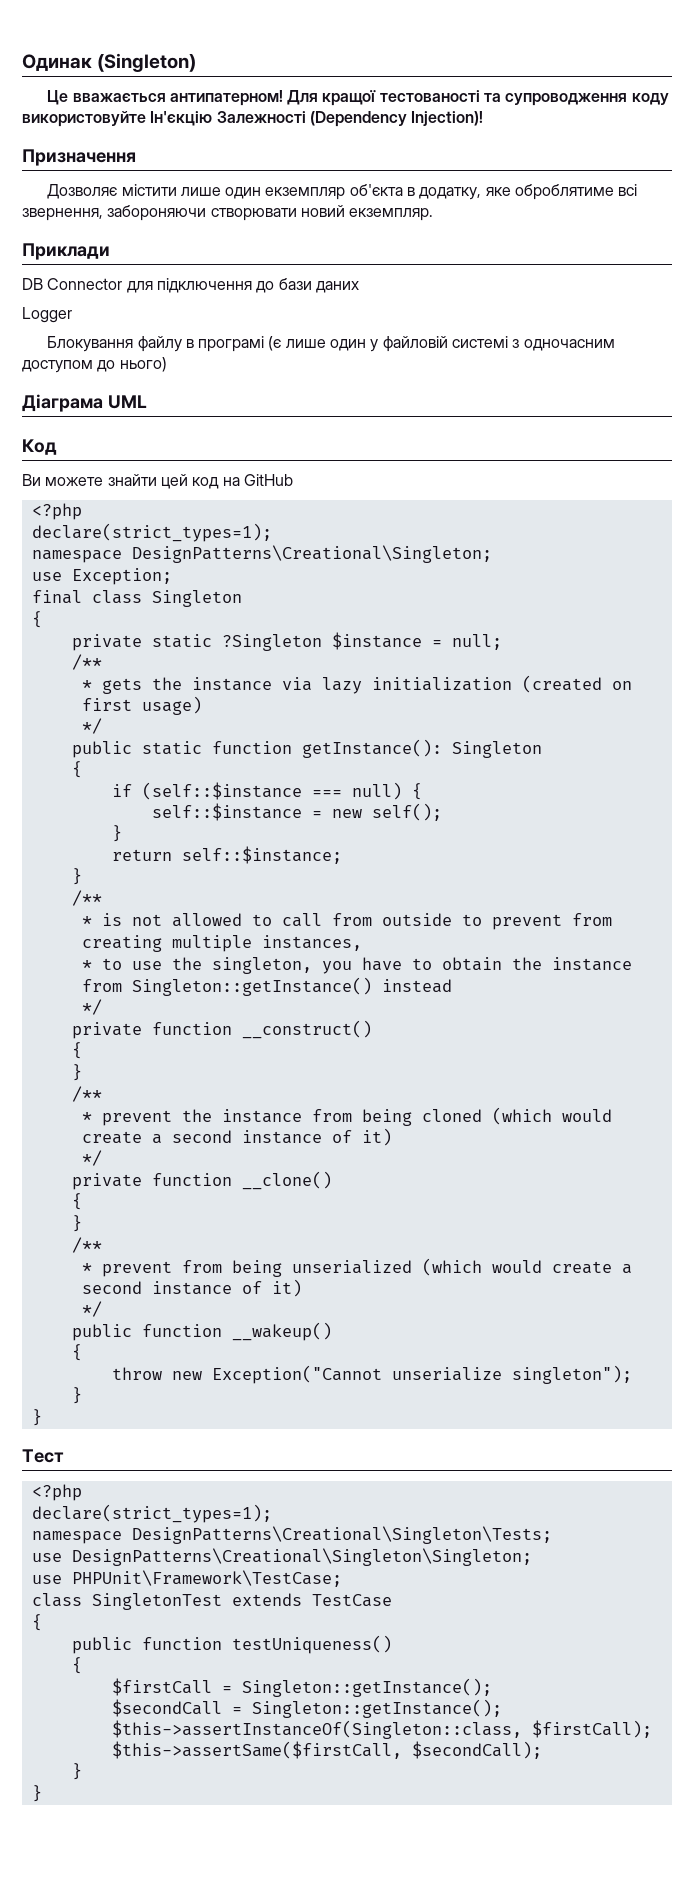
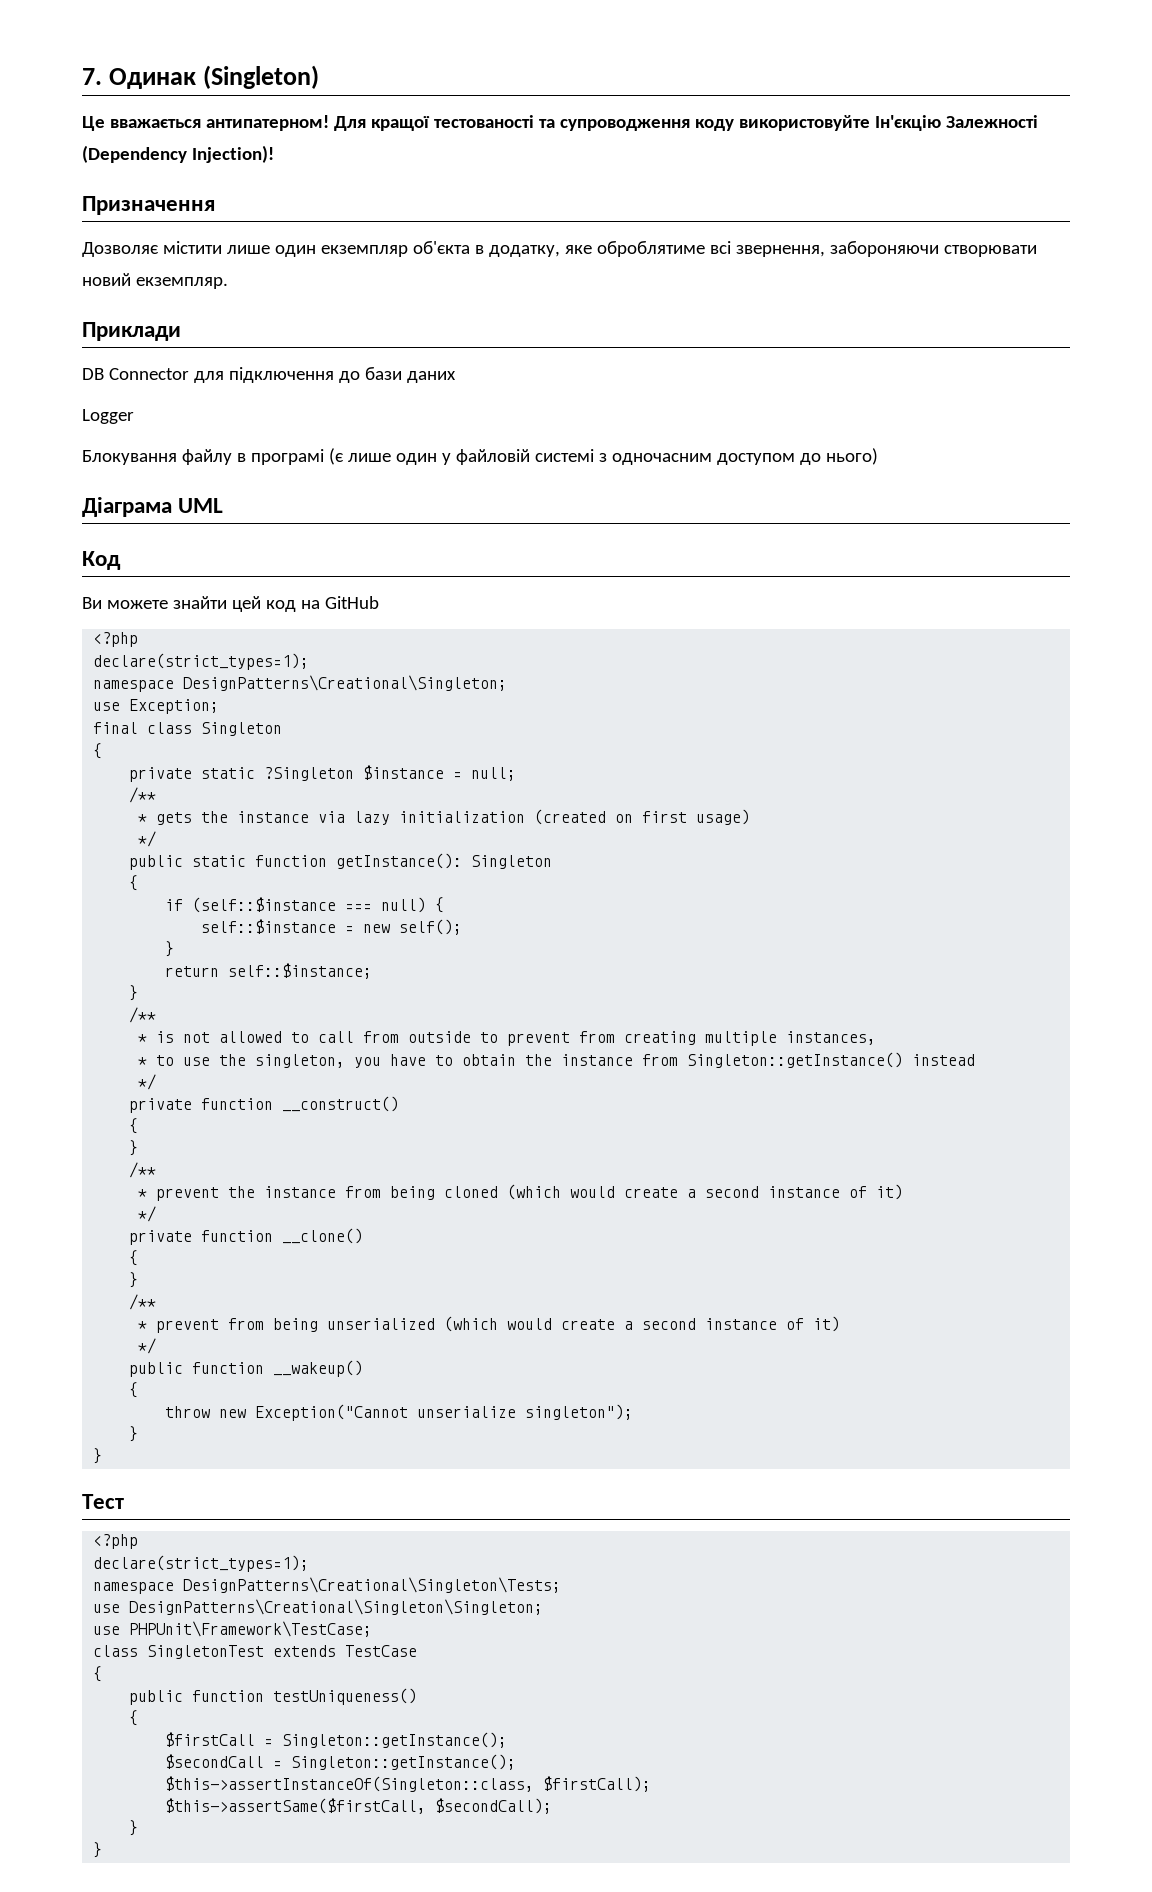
(22, 62) none -> [82,68,102,85] 7.

